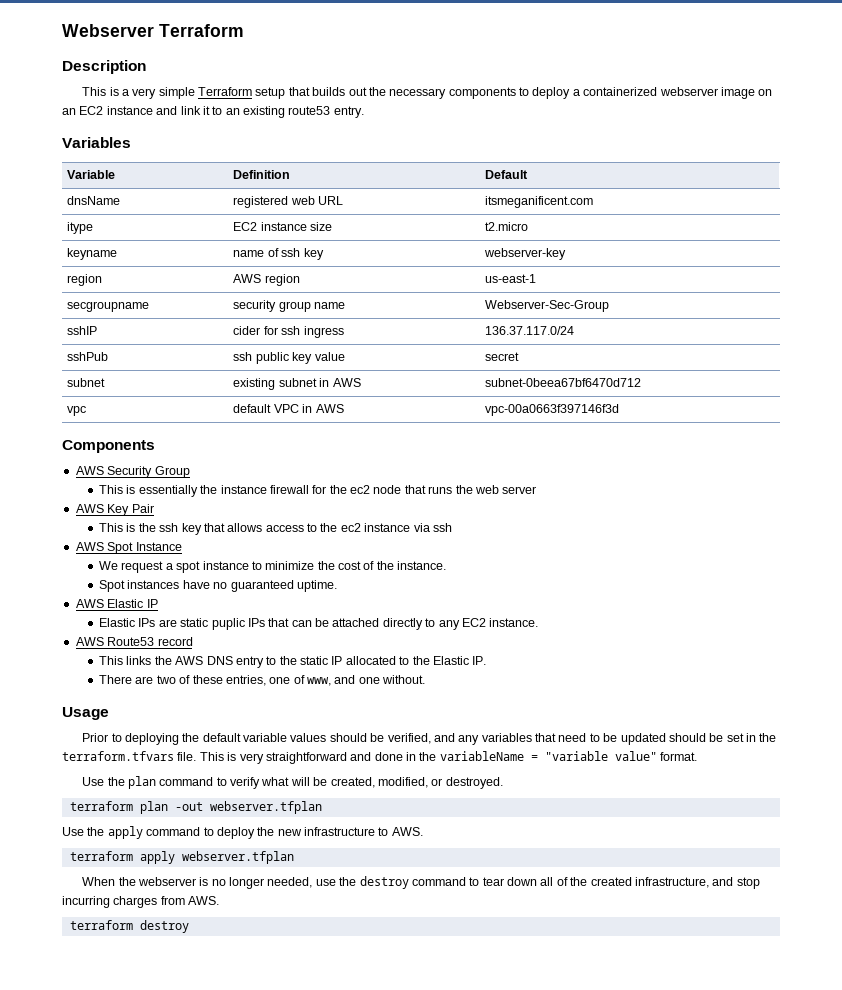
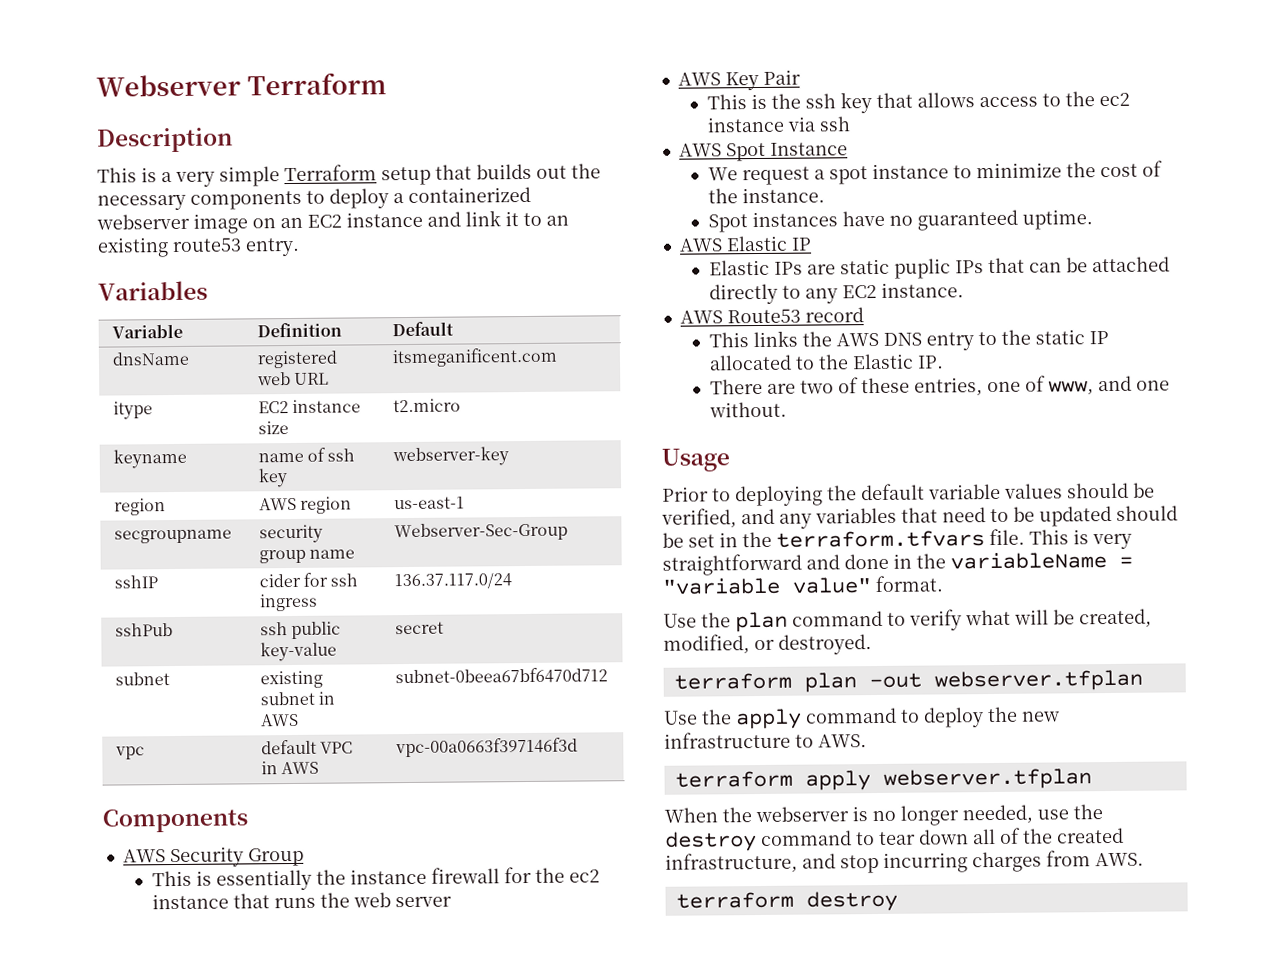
[292,352,345,364] key value -> [259,641,337,662] key-value
[373,485,402,494] node -> [151,893,229,910] instance

